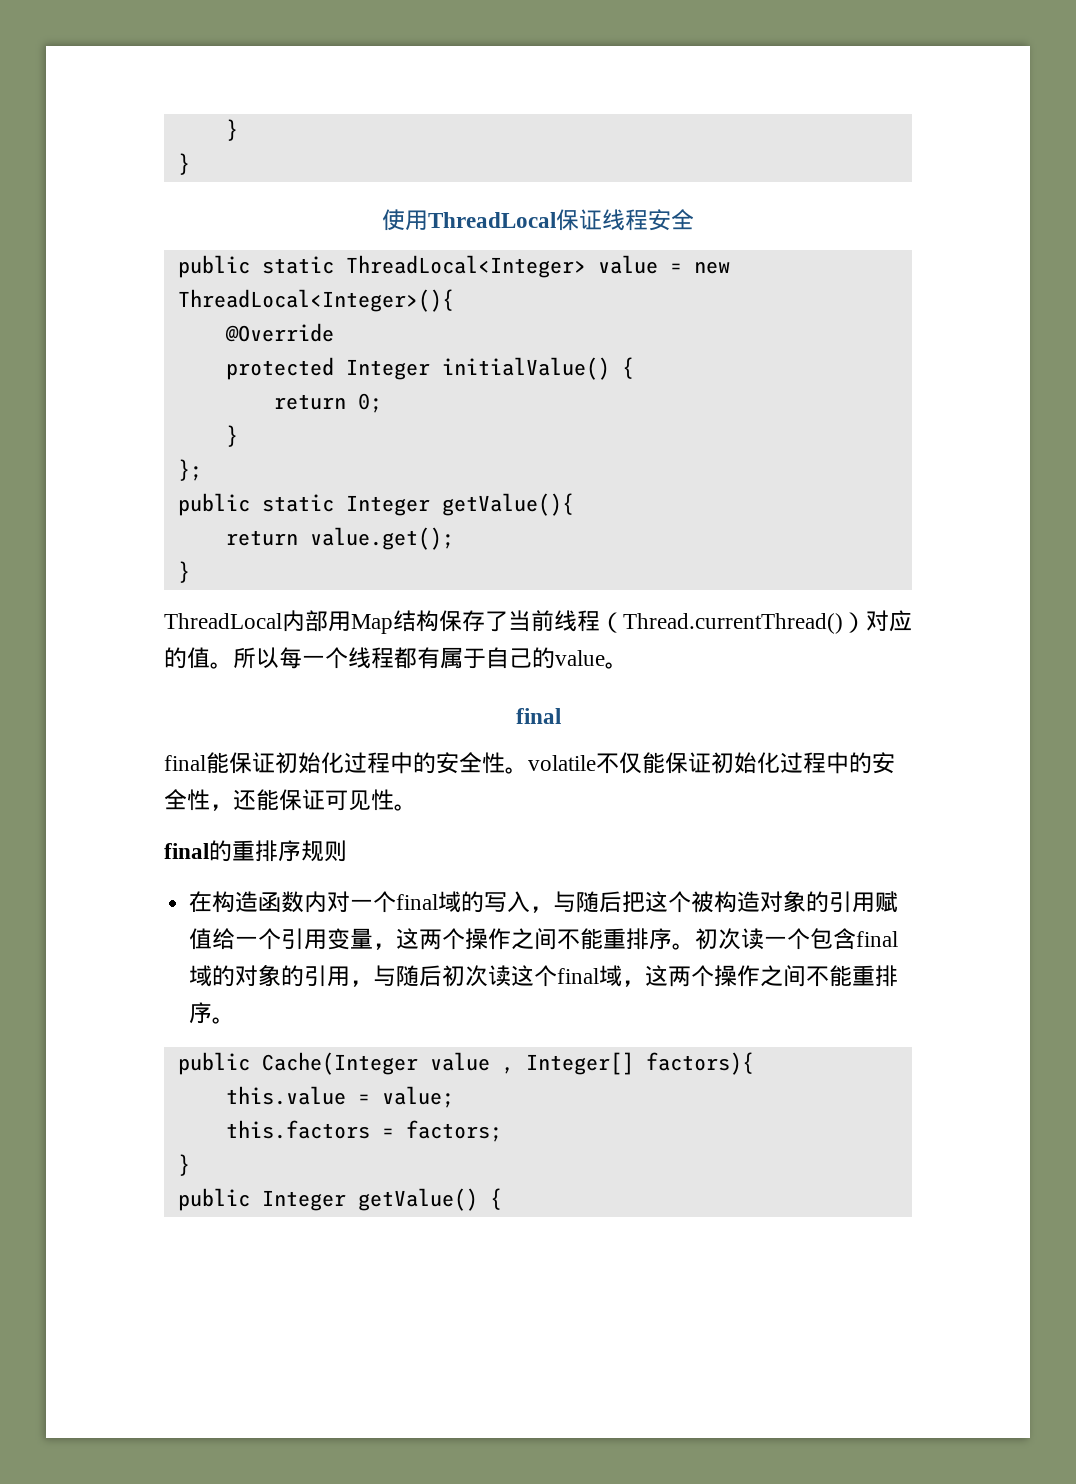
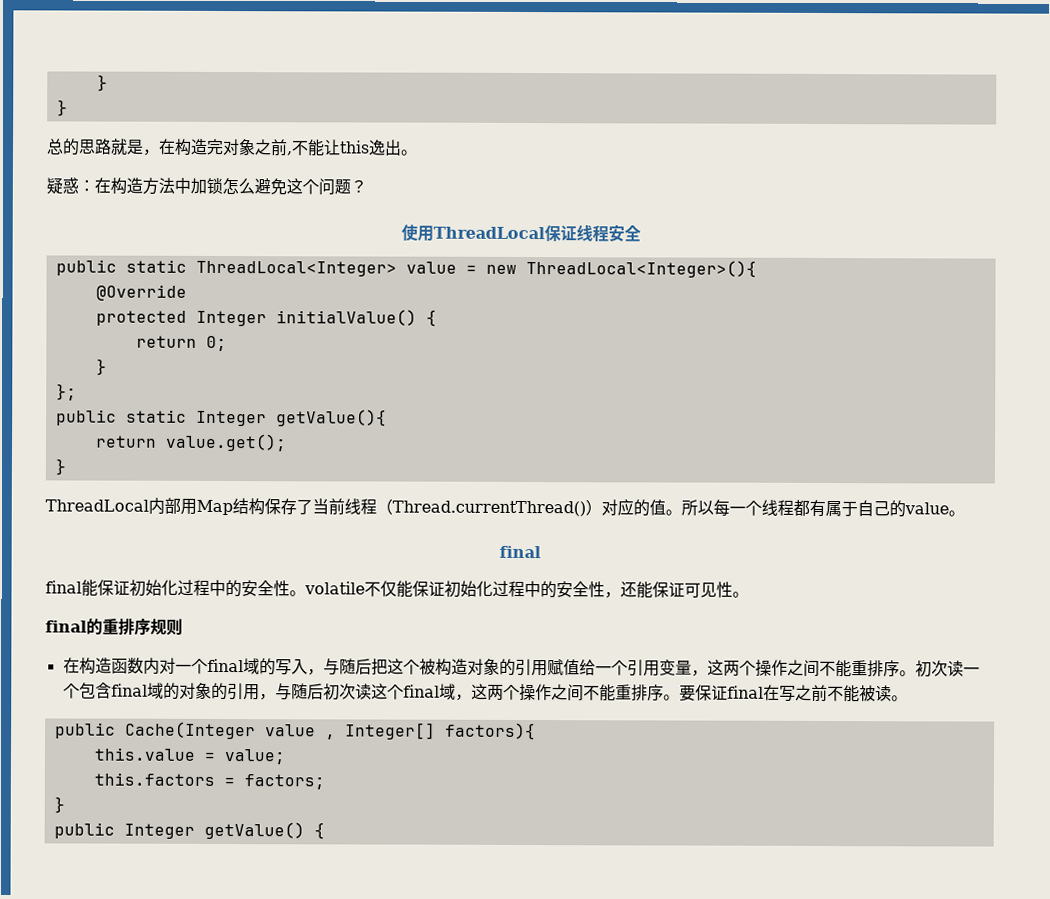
(190, 164) none -> [46,138,417,157] [46,177,367,196] // 总的思路就是，在构造完对象之前,不能让this逸出。 // 疑惑：在构造方法中加锁怎么避免这个问题？
(236, 1020) none -> [678,684,908,703] 要保证final在写之前不能被读。

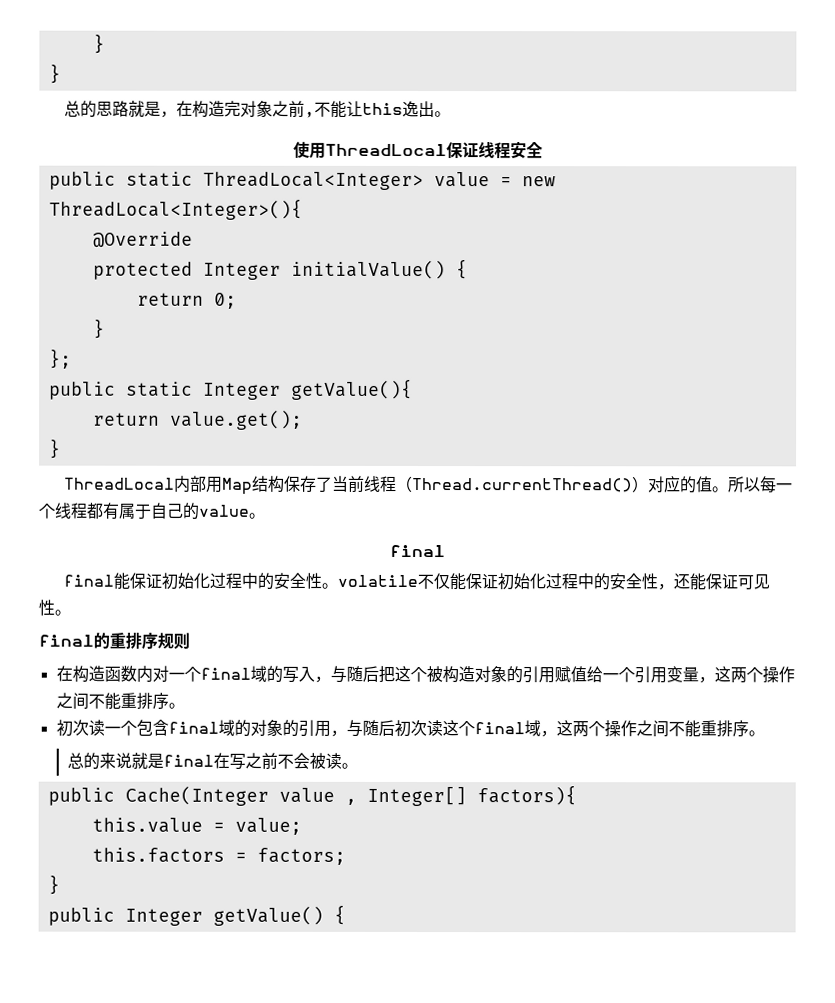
[46,177,367,196] // 疑惑：在构造方法中加锁怎么避免这个问题？ -> (452, 114) none
(916, 673) none -> (185, 705) //
[678,684,728,702] 要保证 -> [67,752,165,770] // 总的来说就是
[842,685,860,703] 能 -> [293,752,311,769] 会

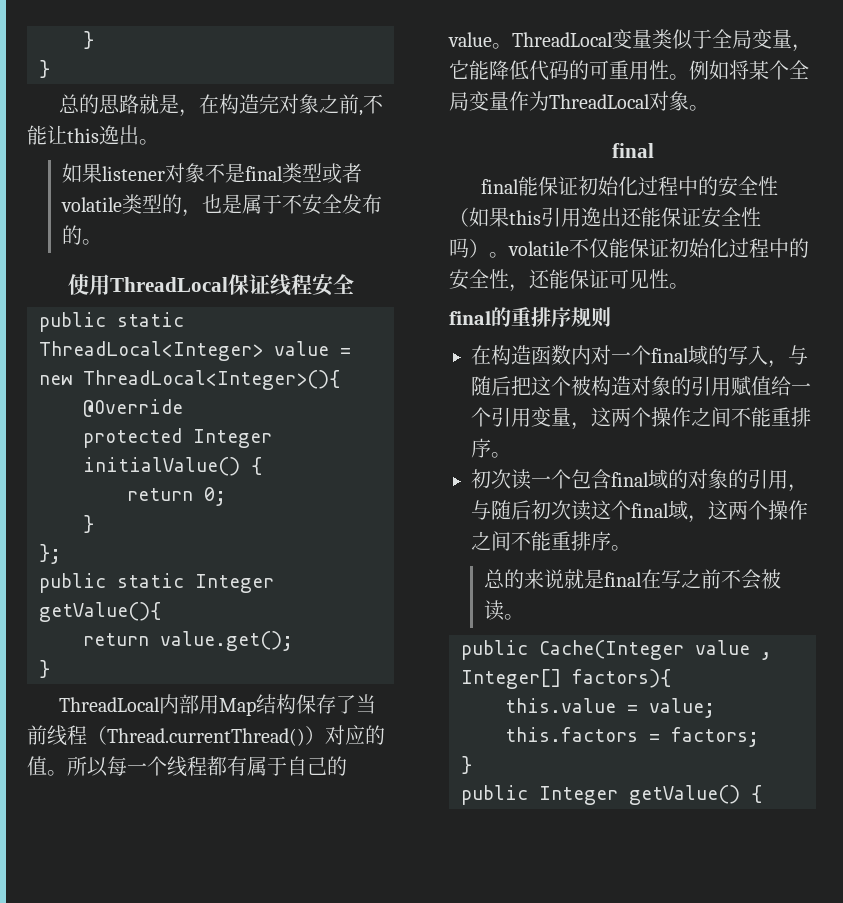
(452, 114) none -> [61,163,362,184] [60,194,382,217] [61,225,102,245] // 如果listener对象不是final类型或者volatile类型的，也是属于不安全发布的。
(265, 515) none -> [512,29,812,52] [449,60,809,81] [449,91,709,111] ThreadLocal变量类似于全局变量，它能降低代码的可重用性。例如将某个全局变量作为ThreadLocal对象。
(323, 580) none -> [449,207,761,228] [449,238,489,258] （如果this引用逸出还能保证安全性吗）

